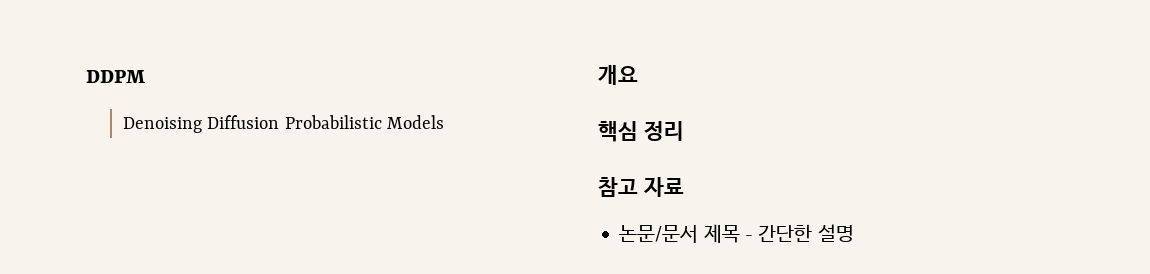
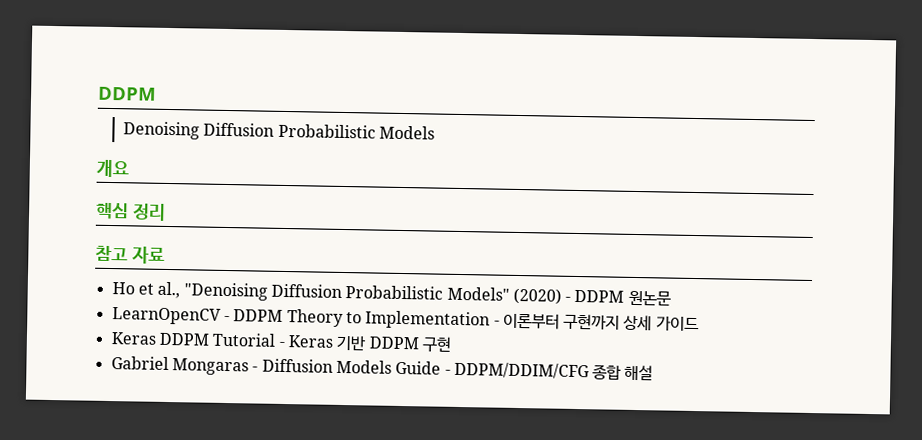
[619,224,854,243] 논문/문서 제목 - 간단한 설명 -> [111,281,672,306] [111,307,699,332] [110,332,452,352] [110,356,654,381] Ho et al., "Denoising Diffusion Probabilistic Models" (2020) - DDPM 원논문 // LearnOpenCV - DDPM Theory to Implementation - 이론부터 구현까지 상세 가이드 // Keras DDPM Tutorial - Keras 기반 DDPM 구현 // Gabriel Mongaras - Diffusion Models Guide - DDPM/DDIM/CFG 종합 해설

